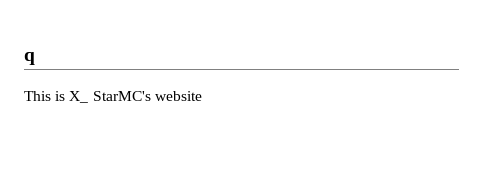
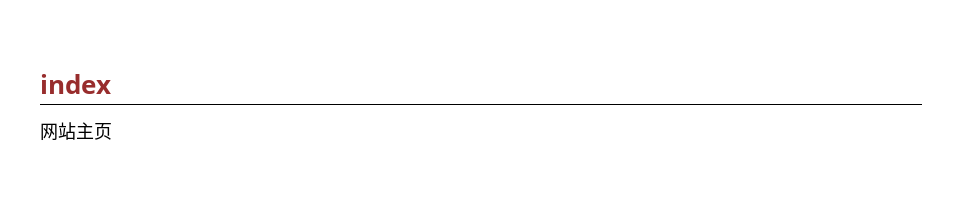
[24,52,35,65] [24,91,202,103] q // This is X_ StarMC's website -> [40,74,111,94] [40,122,112,141] index // 网站主页

